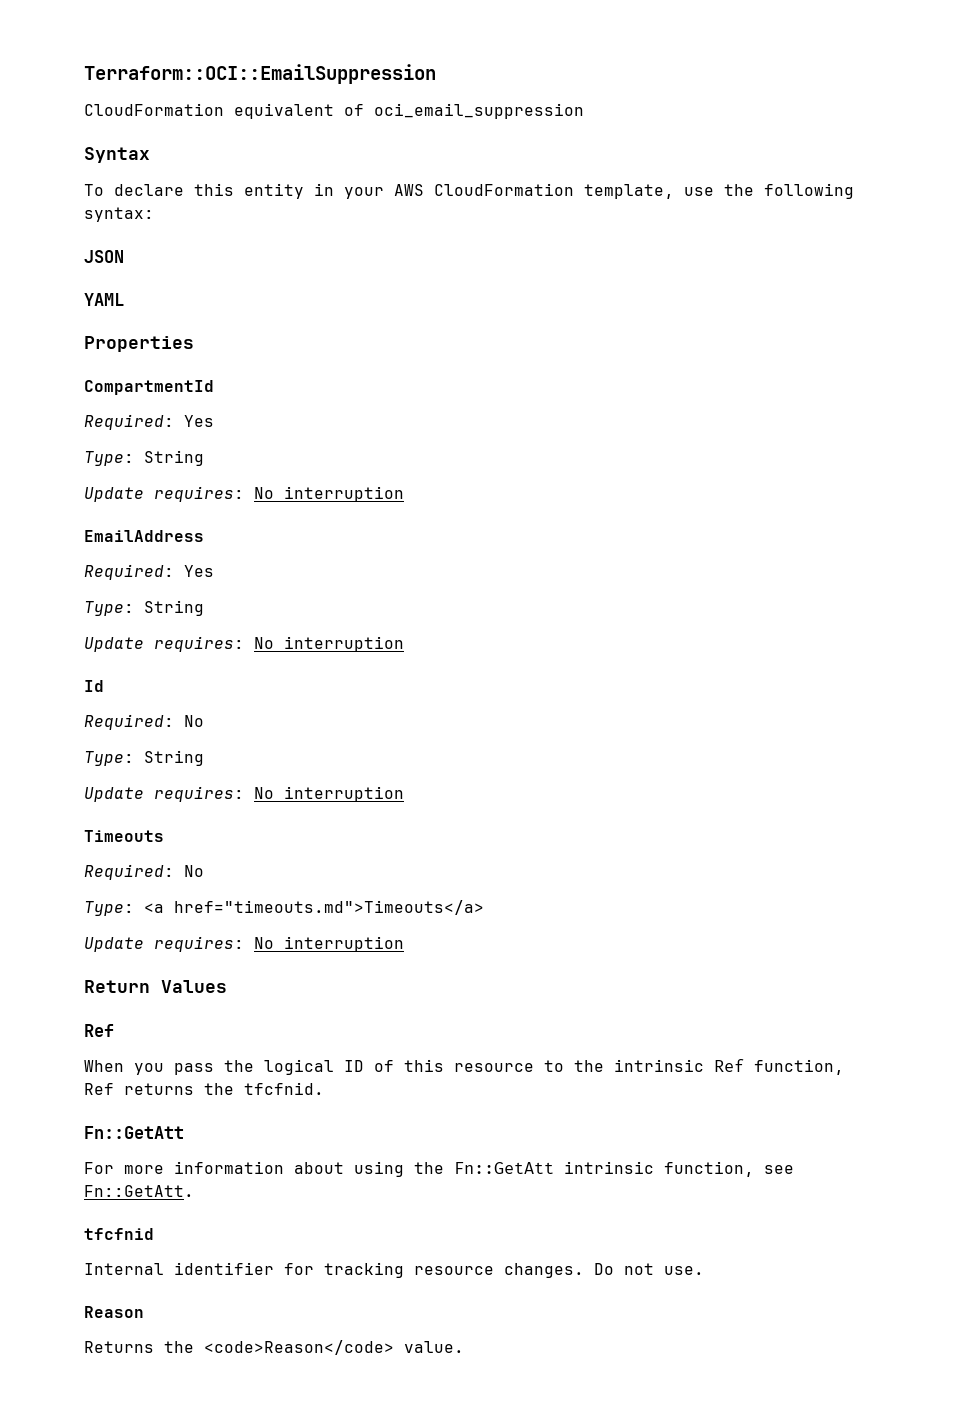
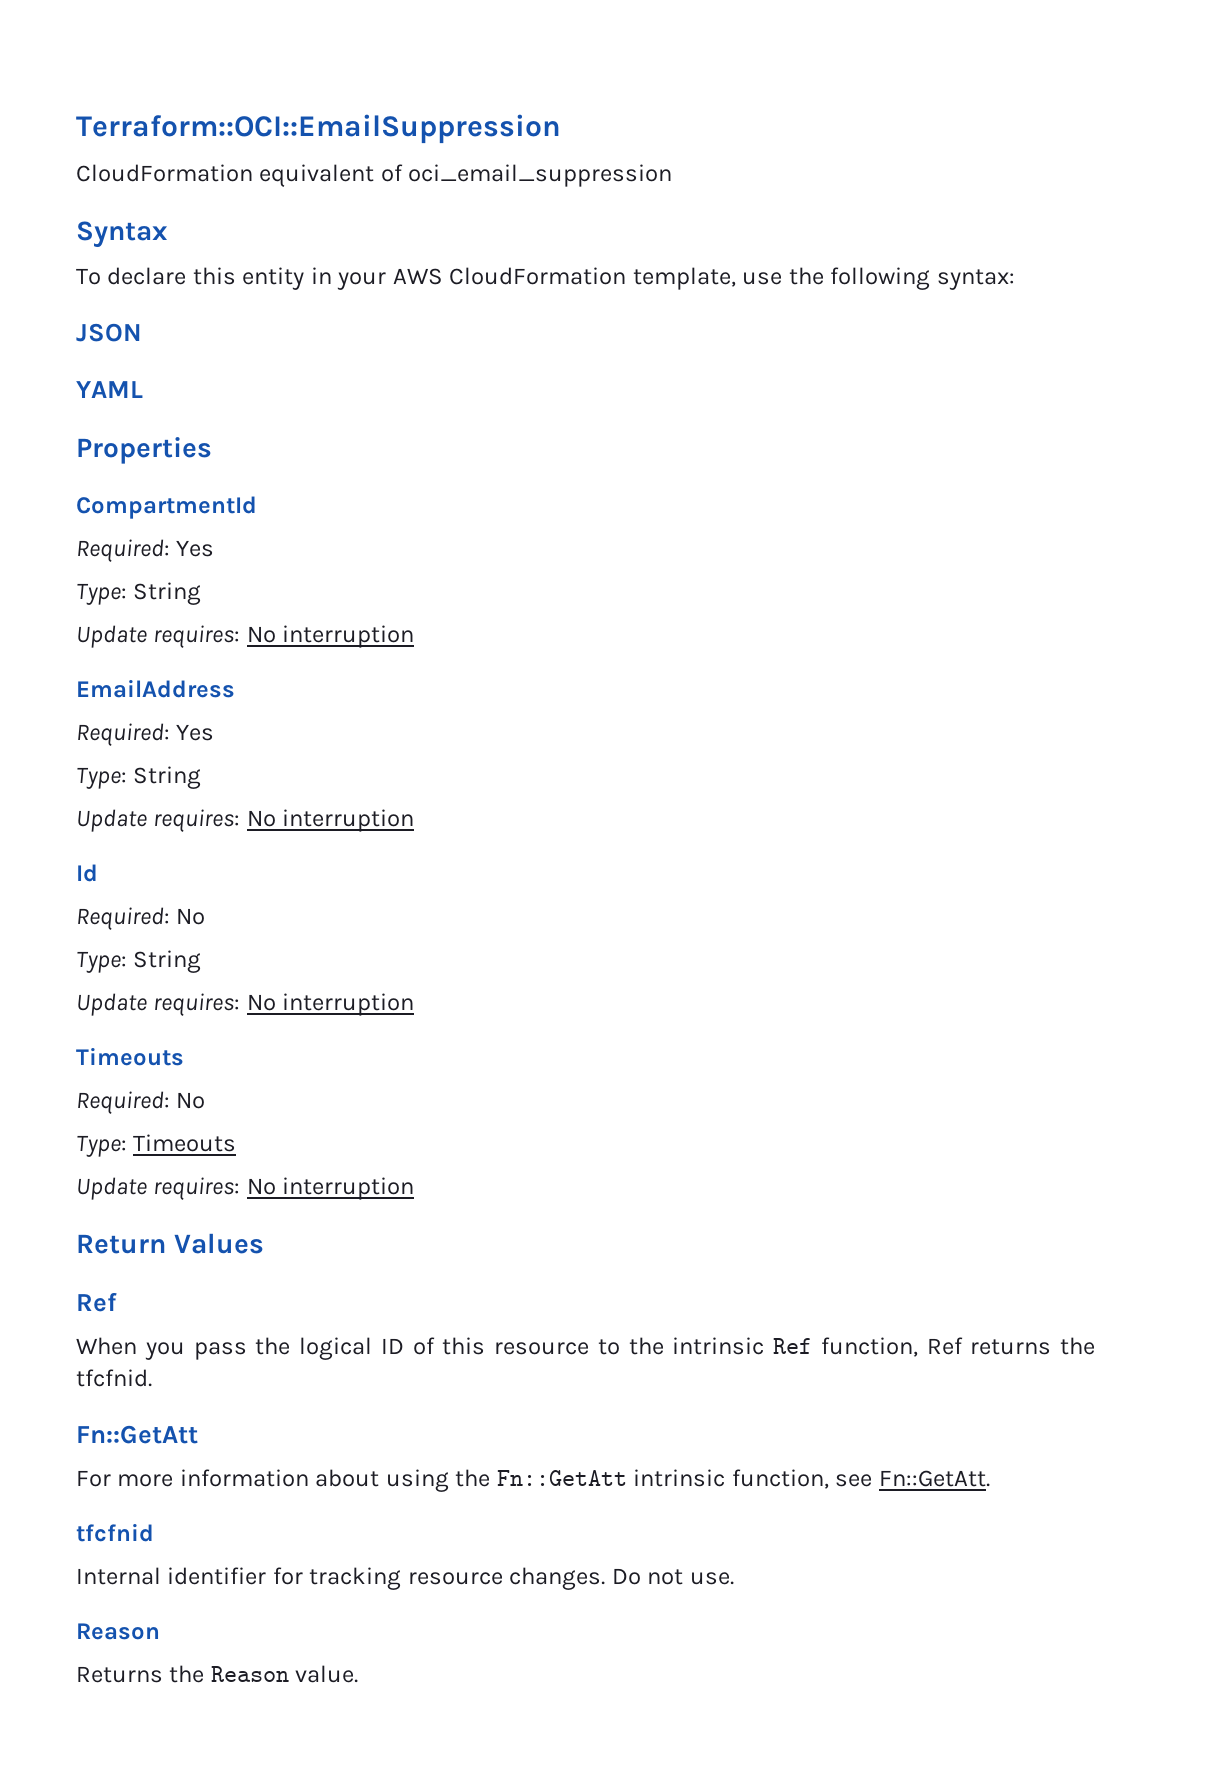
[144,900,484,915] <a href="timeouts.md">Timeouts</a> -> [133,1134,237,1152] Timeouts
[204,1340,394,1355] <code>Reason</code> -> [210,1666,289,1682] Reason

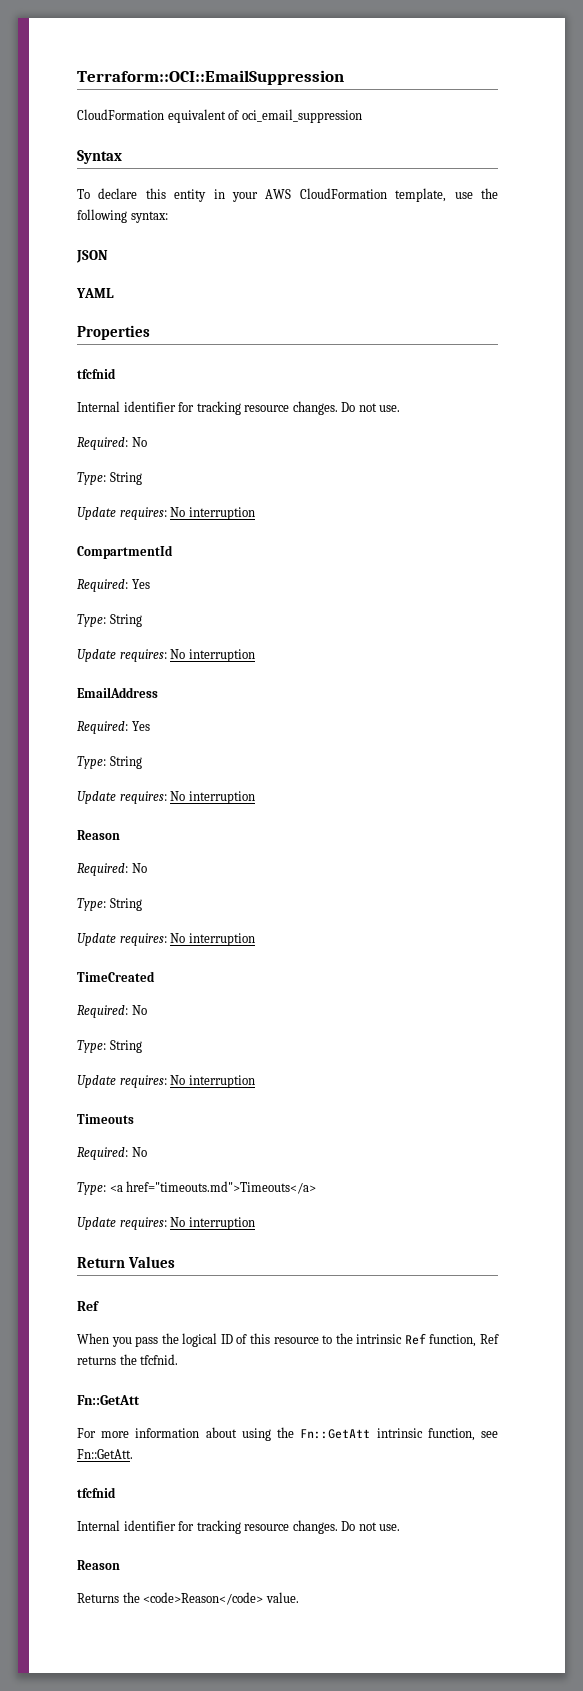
(212, 450) none -> [77,368,116,379] [77,401,401,415] [77,437,147,450] [77,472,142,485] [77,507,255,520] // tfcfnid // Internal identifier for tracking resource changes. Do not use. // Required: No // Type: String // Update requires: No interruption
[76,864,98,882] Id -> [77,830,120,840] [77,863,147,876] [77,898,142,911] [77,933,255,946] [77,971,155,982] Reason // Required: No // Type: String // Update requires: No interruption // TimeCreated
[133,1134,237,1152] Timeouts -> [109,1181,317,1194] <a href="timeouts.md">Timeouts</a>
[210,1666,289,1682] Reason -> [143,1592,264,1605] <code>Reason</code>

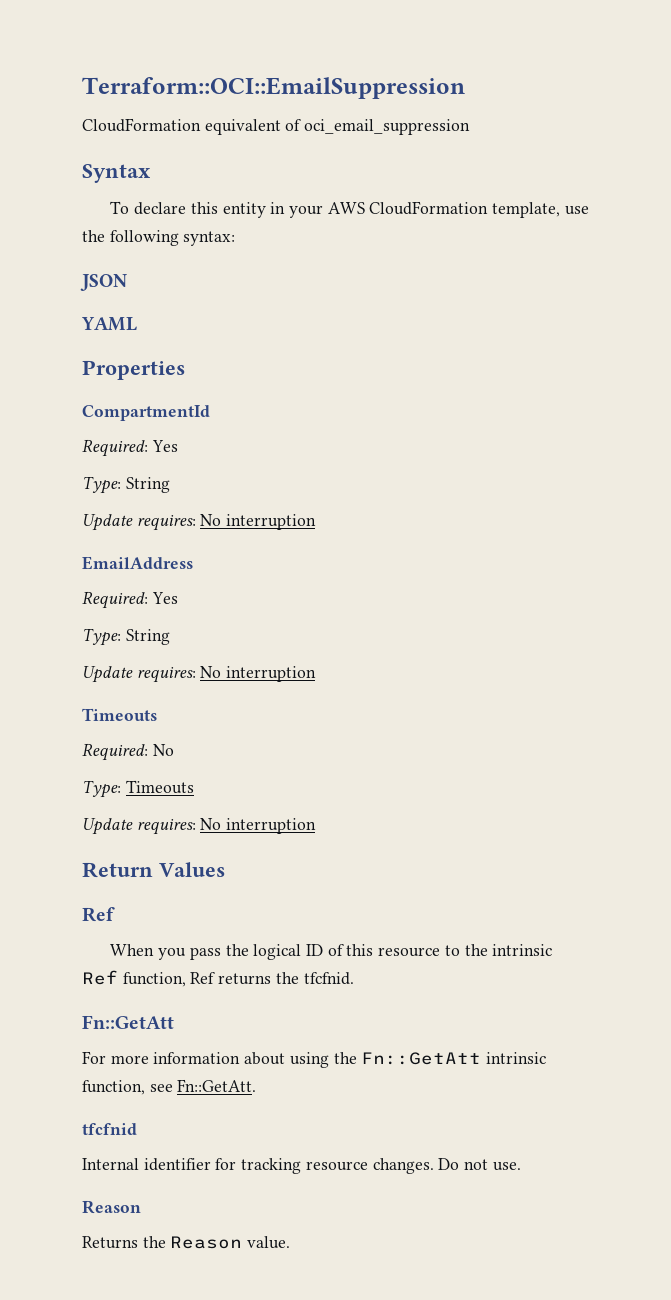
[77,368,116,379] [77,401,401,415] [77,437,147,450] [77,472,142,485] [77,507,255,520] // tfcfnid // Internal identifier for tracking resource changes. Do not use. // Required: No // Type: String // Update requires: No interruption -> (185, 370) none
[77,830,120,840] [77,863,147,876] [77,898,142,911] [77,933,255,946] [77,971,155,982] [77,1005,147,1018] [77,1040,142,1053] [77,1075,255,1088] // Reason // Required: No // Type: String // Update requires: No interruption // TimeCreated // Required: No // Type: String // Update requires: No interruption -> (317, 674) none
[109,1181,317,1194] <a href="timeouts.md">Timeouts</a> -> [125,780,194,794] Timeouts
[143,1592,264,1605] <code>Reason</code> -> [170,1236,243,1249] Reason

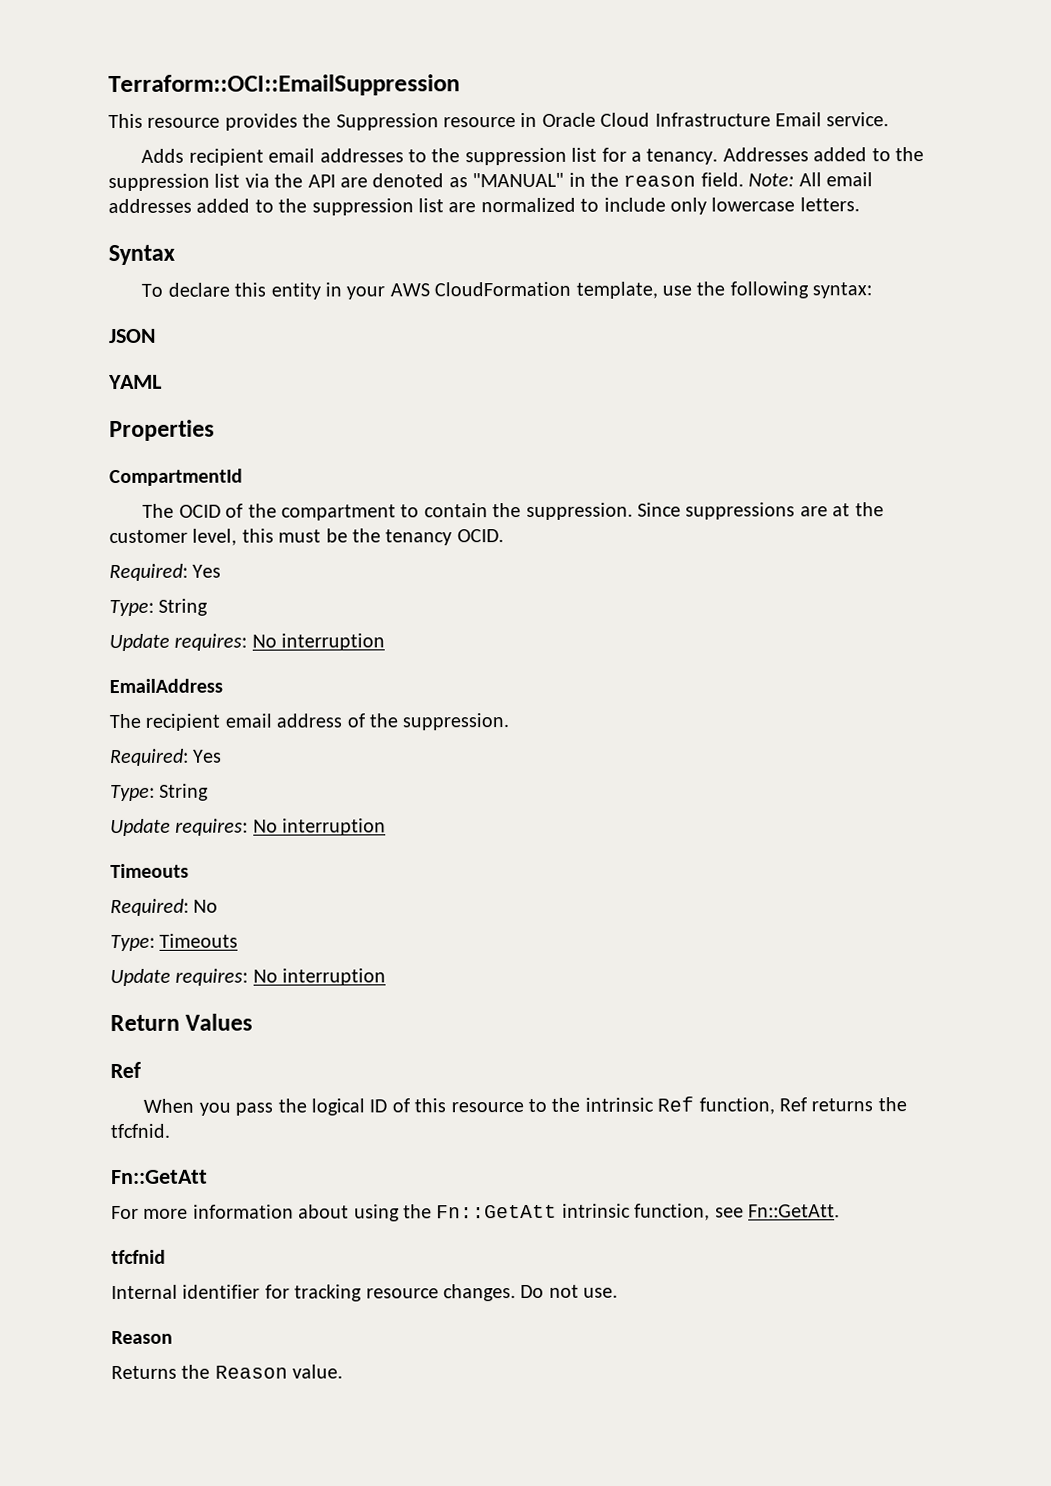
[82,118,471,135] CloudFormation equivalent of oci_email_suppression -> [108,112,890,131] [141,147,924,166] [108,172,873,192] [108,197,860,216] This resource provides the Suppression resource in Oracle Cloud Infrastructure Email service. // Adds recipient email addresses to the suppression list for a tenancy. Addresses added to the suppression list via the API are denoted as "MANUAL" in the reason field. Note: All email addresses added to the suppression list are normalized to include only lowercase letters.
(210, 413) none -> [142,502,884,521] [109,528,504,546] // The OCID of the compartment to contain the suppression. Since suppressions are at the customer level, this must be the tenancy OCID.
(193, 563) none -> [109,713,510,731] // The recipient email address of the suppression.

